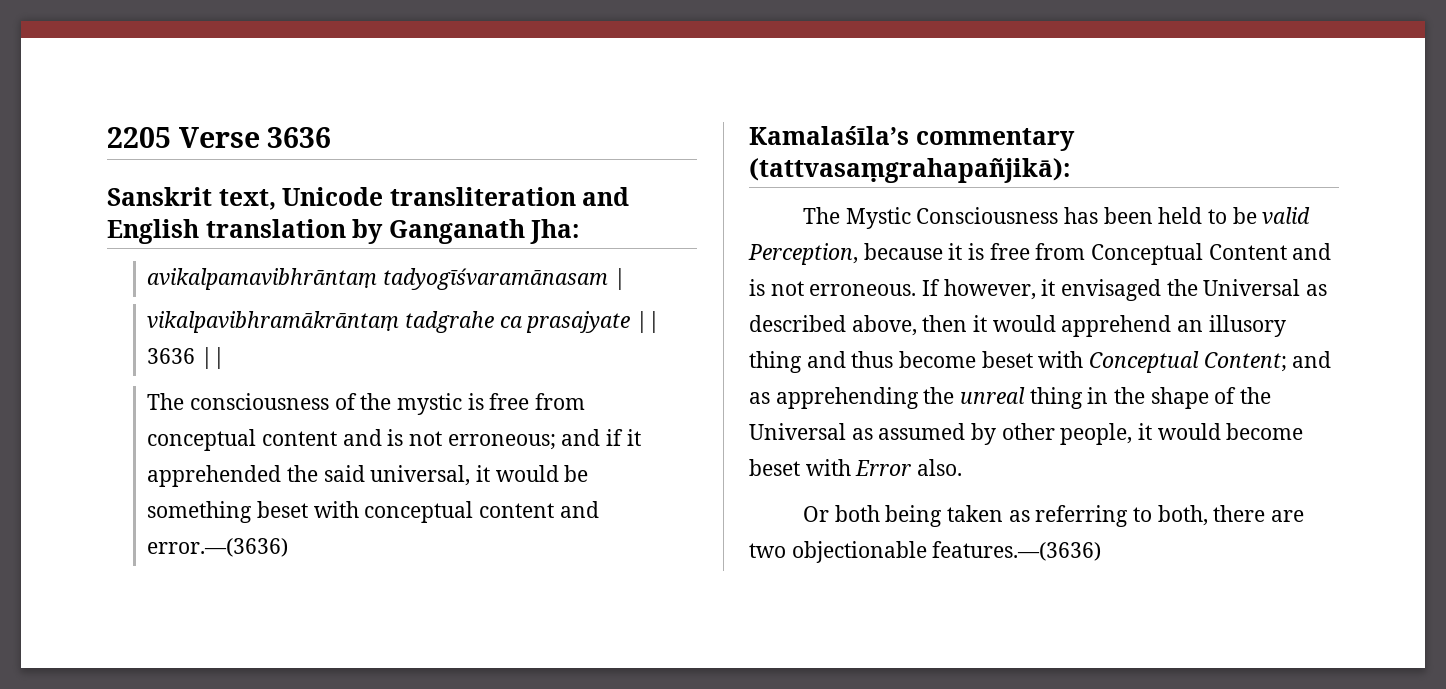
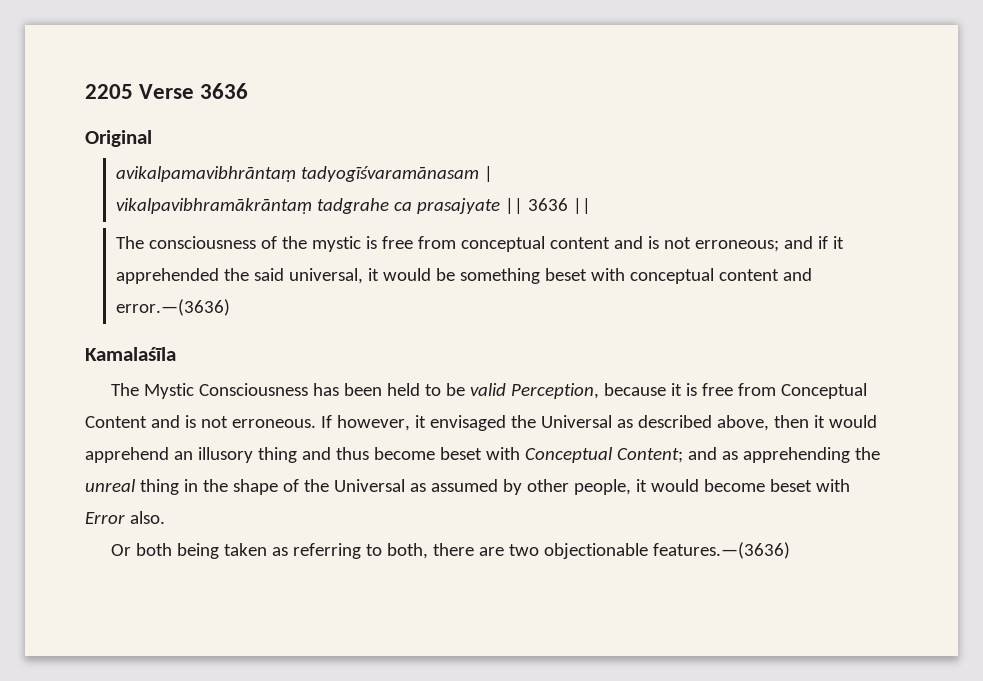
[107,187,630,210] [107,219,580,244] Sanskrit text, Unicode transliteration and English translation by Ganganath Jha: -> [85,130,152,147] Original
[749,126,1075,151] [749,158,1070,183] Kamalaśīla’s commentary (tattvasaṃgrahapañjikā): -> [85,347,176,361] Kamalaśīla

